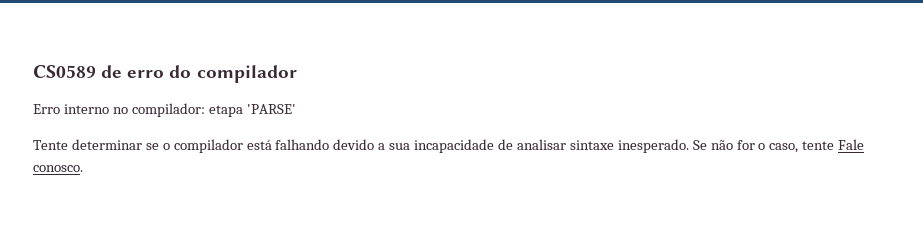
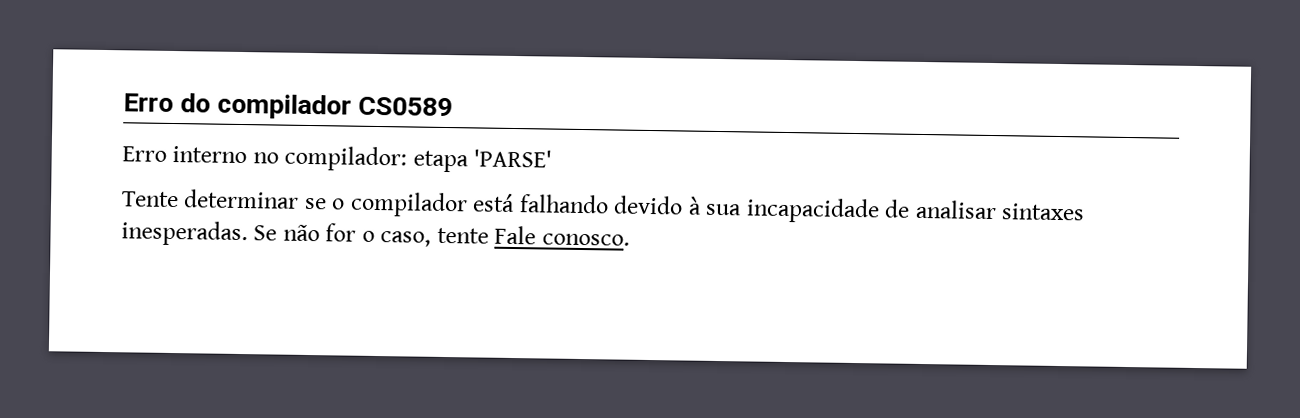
[33,65,165,78] CS0589 de erro -> [123,93,174,113] Erro
(297, 74) none -> [358,96,454,117] CS0589
[378,143,386,150] a -> [687,196,702,215] à
[569,139,689,153] sintaxe inesperado. -> [1001,203,1086,221] [121,220,248,247] sintaxes inesperadas.

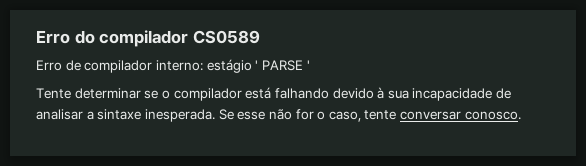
[172,145,553,173] interno no compilador: etapa 'PARSE' -> [65,59,310,73] de compilador interno: estágio ' PARSE '
[1001,203,1086,221] [121,220,278,247] sintaxes inesperadas. Se -> [86,109,266,122] a sintaxe inesperada. Se esse
[494,225,537,245] Fale -> [400,111,462,120] conversar

